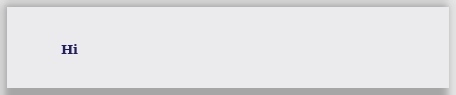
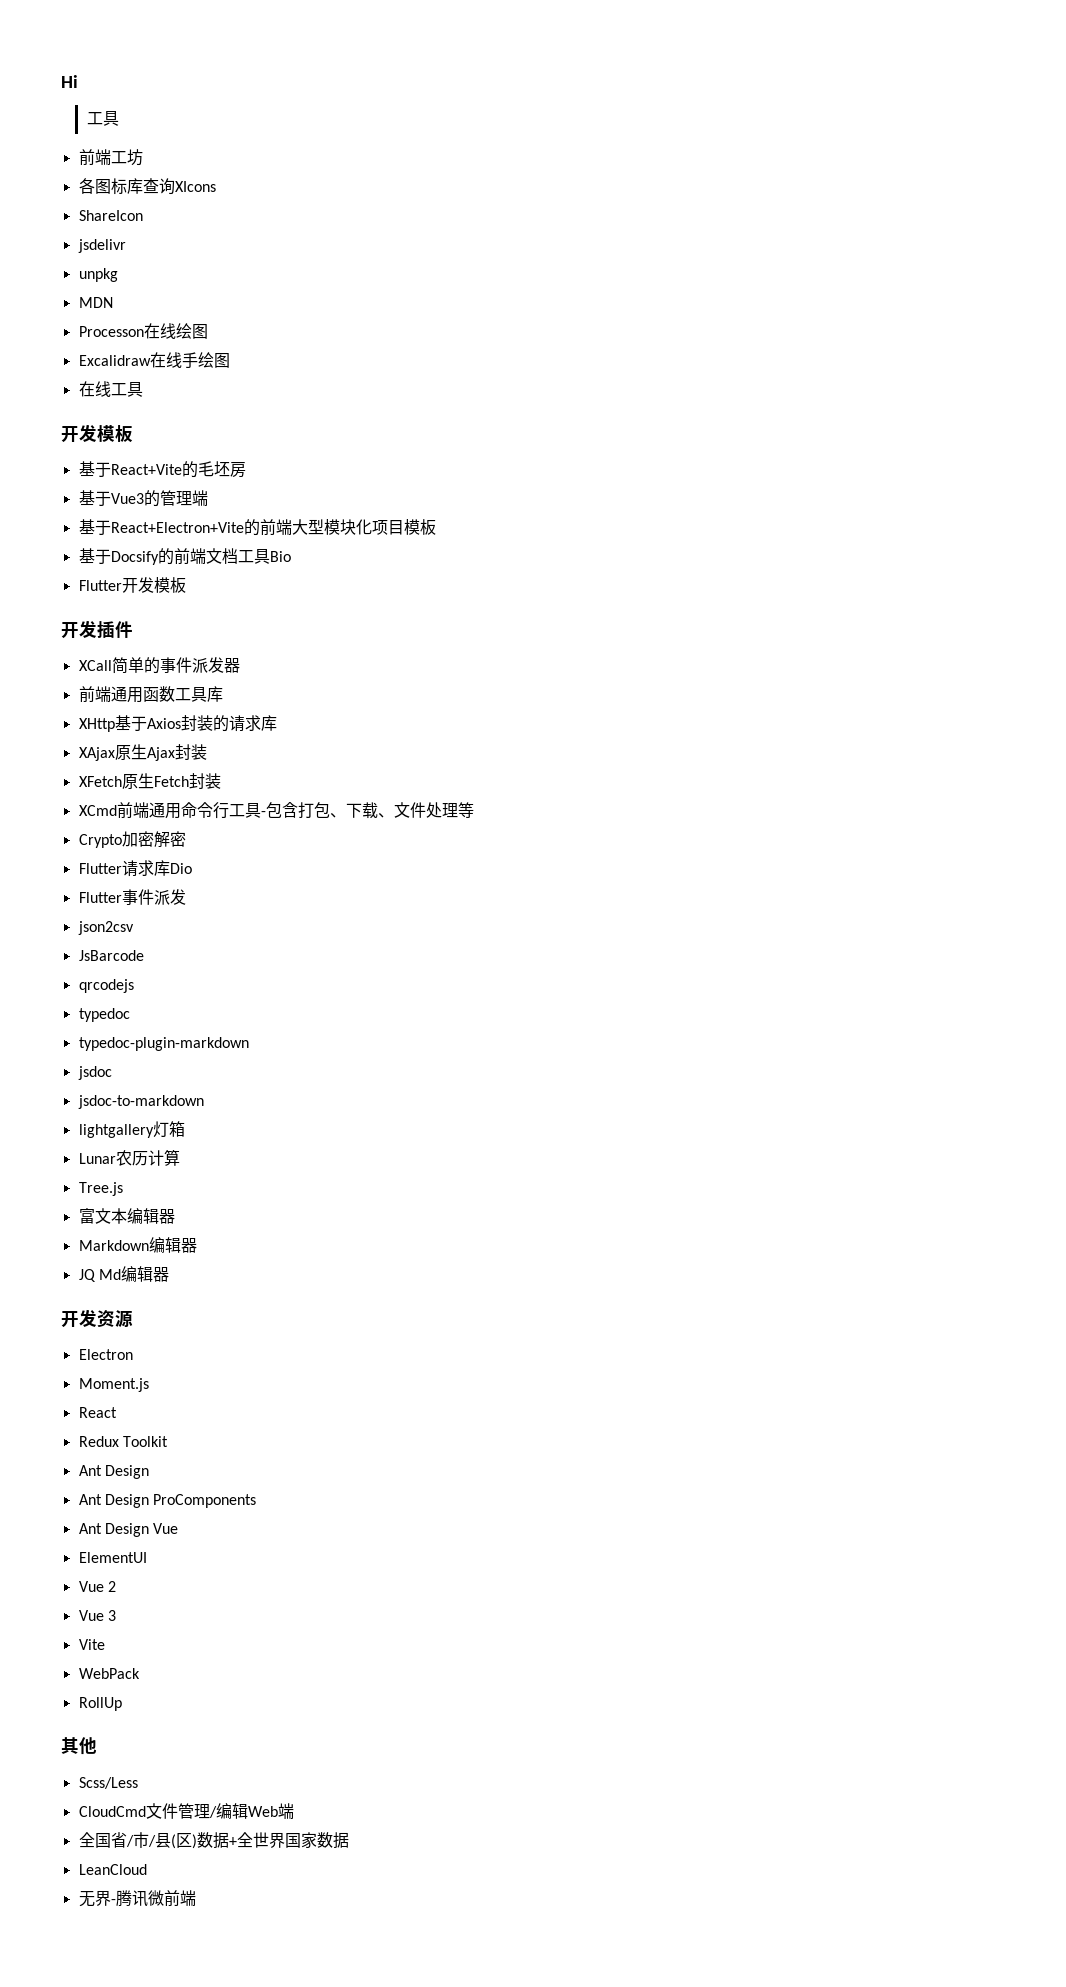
(78, 49) none -> [86,111,119,126] [78,149,143,166] [78,178,216,195] [78,210,143,221] [77,239,126,253] [78,268,118,282] [78,297,113,308] [78,323,208,339] [78,352,230,369] [78,381,143,397] [61,424,133,443] [78,461,246,478] [78,490,208,507] [78,519,436,536] [78,548,291,565] [78,577,186,593] [61,620,133,639] [78,657,240,674] [78,686,223,703] [78,715,277,732] [78,744,207,761] [78,773,221,789] [78,802,474,819] [78,831,186,848] [78,860,192,877] [78,889,186,905] [77,921,134,935] [78,950,144,961] [78,979,134,993] [78,1008,130,1022] [78,1037,249,1051] [77,1066,112,1080] [77,1095,204,1109] [78,1121,185,1138] [78,1149,180,1166] [78,1182,123,1196] [78,1208,175,1224] [78,1237,197,1253] [78,1266,169,1282] [61,1309,133,1328] [78,1349,133,1360] [78,1378,149,1392] [78,1407,117,1418] [78,1436,168,1447] [78,1465,149,1479] [78,1494,257,1508] [78,1523,179,1537] [78,1552,147,1563] [78,1581,116,1592] [78,1610,116,1621] [78,1639,105,1650] [78,1668,140,1679] [78,1697,122,1711] [61,1737,97,1755] [78,1777,138,1789] [78,1803,294,1819] [78,1832,349,1849] [78,1864,147,1875] [78,1890,196,1907] // 工具 // 前端工坊 // 各图标库查询XIcons // ShareIcon // jsdelivr // unpkg // MDN // Processon在线绘图 // Excalidraw在线手绘图 // 在线工具 // 开发模板 // 基于React+Vite的毛坯房 // 基于Vue3的管理端 // 基于React+Electron+Vite的前端大型模块化项目模板 // 基于Docsify的前端文档工具Bio // Flutter开发模板 // 开发插件 // XCall简单的事件派发器 // 前端通用函数工具库 // XHttp基于Axios封装的请求库 // XAjax原生Ajax封装 // XFetch原生Fetch封装 // XCmd前端通用命令行工具-包含打包、下载、文件处理等 // Crypto加密解密 // Flutter请求库Dio // Flutter事件派发 // json2csv // JsBarcode // qrcodejs // typedoc // typedoc-plugin-markdown // jsdoc // jsdoc-to-markdown // lightgallery灯箱 // Lunar农历计算 // Tree.js // 富文本编辑器 // Markdown编辑器 // JQ Md编辑器 // 开发资源 // Electron // Moment.js // React // Redux Toolkit // Ant Design // Ant Design ProComponents // Ant Design Vue // ElementUI // Vue 2 // Vue 3 // Vite // WebPack // RollUp // 其他 // Scss/Less // CloudCmd文件管理/编辑Web端 // 全国省/市/县(区)数据+全世界国家数据 // LeanCloud // 无界-腾讯微前端

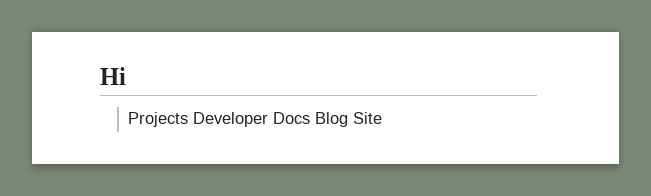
[86,111,119,126] [78,149,143,166] [78,178,216,195] [78,210,143,221] [77,239,126,253] [78,268,118,282] [78,297,113,308] [78,323,208,339] [78,352,230,369] [78,381,143,397] [61,424,133,443] [78,461,246,478] [78,490,208,507] [78,519,436,536] [78,548,291,565] [78,577,186,593] [61,620,133,639] [78,657,240,674] [78,686,223,703] [78,715,277,732] [78,744,207,761] [78,773,221,789] [78,802,474,819] [78,831,186,848] [78,860,192,877] [78,889,186,905] [77,921,134,935] [78,950,144,961] [78,979,134,993] [78,1008,130,1022] [78,1037,249,1051] [77,1066,112,1080] [77,1095,204,1109] [78,1121,185,1138] [78,1149,180,1166] [78,1182,123,1196] [78,1208,175,1224] [78,1237,197,1253] [78,1266,169,1282] [61,1309,133,1328] [78,1349,133,1360] [78,1378,149,1392] [78,1407,117,1418] [78,1436,168,1447] [78,1465,149,1479] [78,1494,257,1508] [78,1523,179,1537] [78,1552,147,1563] [78,1581,116,1592] [78,1610,116,1621] [78,1639,105,1650] [78,1668,140,1679] [78,1697,122,1711] [61,1737,97,1755] [78,1777,138,1789] [78,1803,294,1819] [78,1832,349,1849] [78,1864,147,1875] [78,1890,196,1907] 工具 // 前端工坊 // 各图标库查询XIcons // ShareIcon // jsdelivr // unpkg // MDN // Processon在线绘图 // Excalidraw在线手绘图 // 在线工具 // 开发模板 // 基于React+Vite的毛坯房 // 基于Vue3的管理端 // 基于React+Electron+Vite的前端大型模块化项目模板 // 基于Docsify的前端文档工具Bio // Flutter开发模板 // 开发插件 // XCall简单的事件派发器 // 前端通用函数工具库 // XHttp基于Axios封装的请求库 // XAjax原生Ajax封装 // XFetch原生Fetch封装 // XCmd前端通用命令行工具-包含打包、下载、文件处理等 // Crypto加密解密 // Flutter请求库Dio // Flutter事件派发 // json2csv // JsBarcode // qrcodejs // typedoc // typedoc-plugin-markdown // jsdoc // jsdoc-to-markdown // lightgallery灯箱 // Lunar农历计算 // Tree.js // 富文本编辑器 // Markdown编辑器 // JQ Md编辑器 // 开发资源 // Electron // Moment.js // React // Redux Toolkit // Ant Design // Ant Design ProComponents // Ant Design Vue // ElementUI // Vue 2 // Vue 3 // Vite // WebPack // RollUp // 其他 // Scss/Less // CloudCmd文件管理/编辑Web端 // 全国省/市/县(区)数据+全世界国家数据 // LeanCloud // 无界-腾讯微前端 -> [128,112,383,127] Projects Developer Docs Blog Site

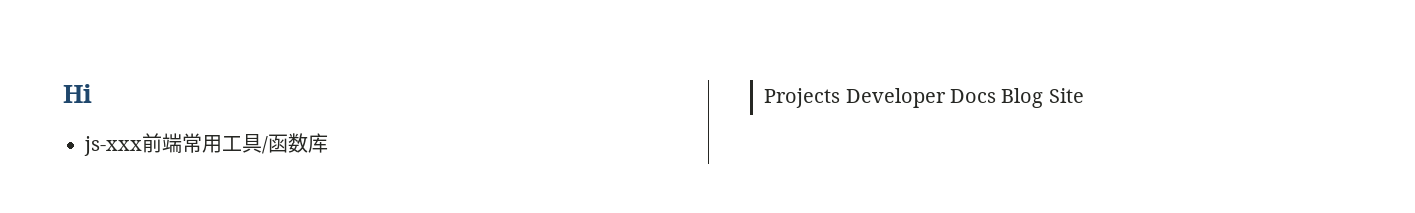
(126, 76) none -> [84,133,328,156] // js-xxx前端常用工具/函数库

